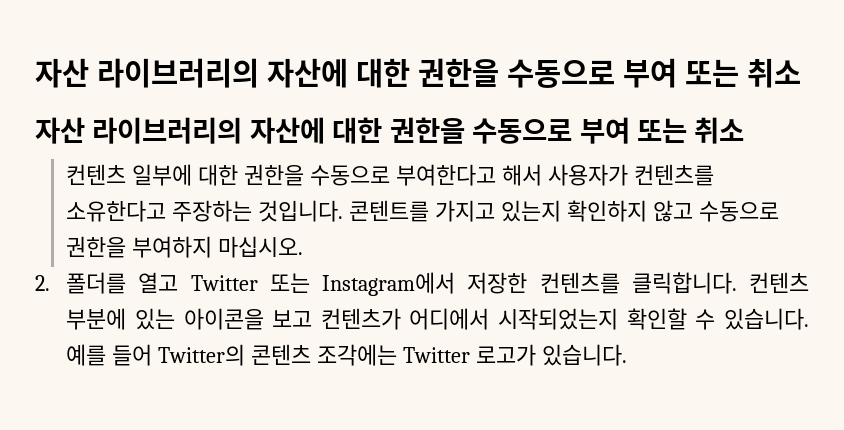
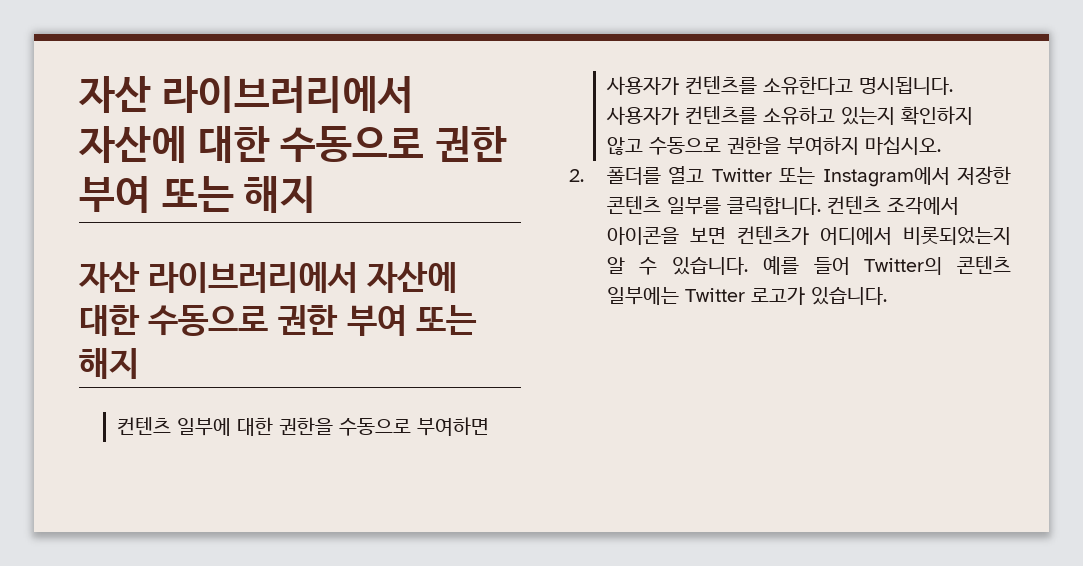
[35,58,801,88] [35,117,745,144] 자산 라이브러리의 자산에 대한 권한을 수동으로 부여 또는 취소 // 자산 라이브러리의 자산에 대한 권한을 수동으로 부여 또는 취소 -> [78,76,414,113] [78,126,507,163] [79,176,317,213] [78,262,458,293] [79,305,477,336] [79,348,139,379] 자산 라이브러리에서 자산에 대한 수동으로 권한 부여 또는 해지 // 자산 라이브러리에서 자산에 대한 수동으로 권한 부여 또는 해지
[395,164,542,186] 부여한다고 해서 -> [416,417,489,436] 부여하면
[172,200,495,222] 주장하는 것입니다. 콘텐트를 가지고 -> [858,77,953,95] [605,106,835,125] 명시됩니다. 사용자가 컨텐츠를 소유하고
[539,272,809,294] [66,308,687,330] 컨텐츠를 클릭합니다. 컨텐츠 부분에 있는 아이콘을 보고 컨텐츠가 어디에서 시작되었는지 확인할 -> [606,196,959,215] [606,226,1011,245] [606,257,625,274] 콘텐츠 일부를 클릭합니다. 컨텐츠 조각에서 아이콘을 보면 컨텐츠가 어디에서 비롯되었는지 알
[316,344,397,366] 조각에는 -> [606,287,679,305] 일부에는

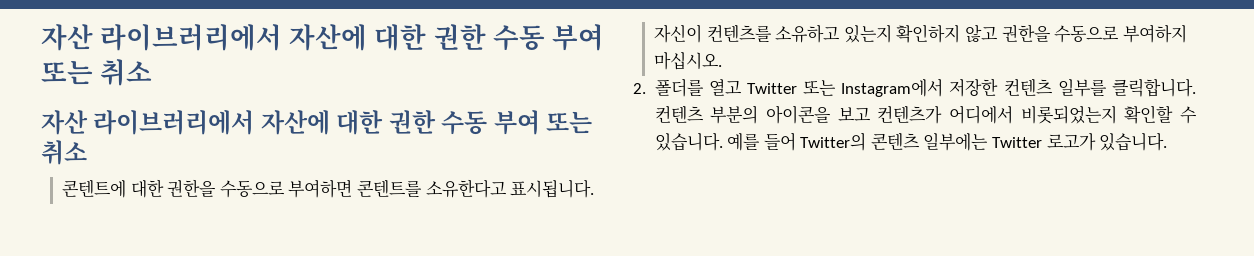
[78,76,414,113] [78,126,507,163] [79,176,317,213] [78,262,458,293] [79,305,477,336] [79,348,139,379] [116,417,489,436] [605,76,953,95] [605,106,679,125] 자산 라이브러리에서 자산에 대한 수동으로 권한 부여 또는 해지 // 자산 라이브러리에서 자산에 대한 수동으로 권한 부여 또는 해지 // 컨텐츠 일부에 대한 권한을 수동으로 부여하면 사용자가 컨텐츠를 소유한다고 명시됩니다. 사용자가 -> [41,24,604,51] [41,59,153,86] [41,110,593,135] [41,140,87,165] [62,179,595,198] [654,24,703,43] 자산 라이브러리에서 자산에 대한 권한 수동 부여 또는 취소 // 자산 라이브러리에서 자산에 대한 권한 수동 부여 또는 취소 // 콘텐트에 대한 권한을 수동으로 부여하면 콘텐트를 소유한다고 표시됩니다. 자신이
[648,136,781,155] 수동으로 권한을 -> [1001,24,1120,43] 권한을 수동으로
[606,196,661,214] 콘텐츠 -> [1003,78,1053,96] 컨텐츠
[886,197,959,215] [606,227,726,245] 조각에서 아이콘을 보면 -> [710,105,871,124] 부분의 아이콘을 보고
[606,257,625,274] 알 -> [1124,105,1174,124] 확인할

